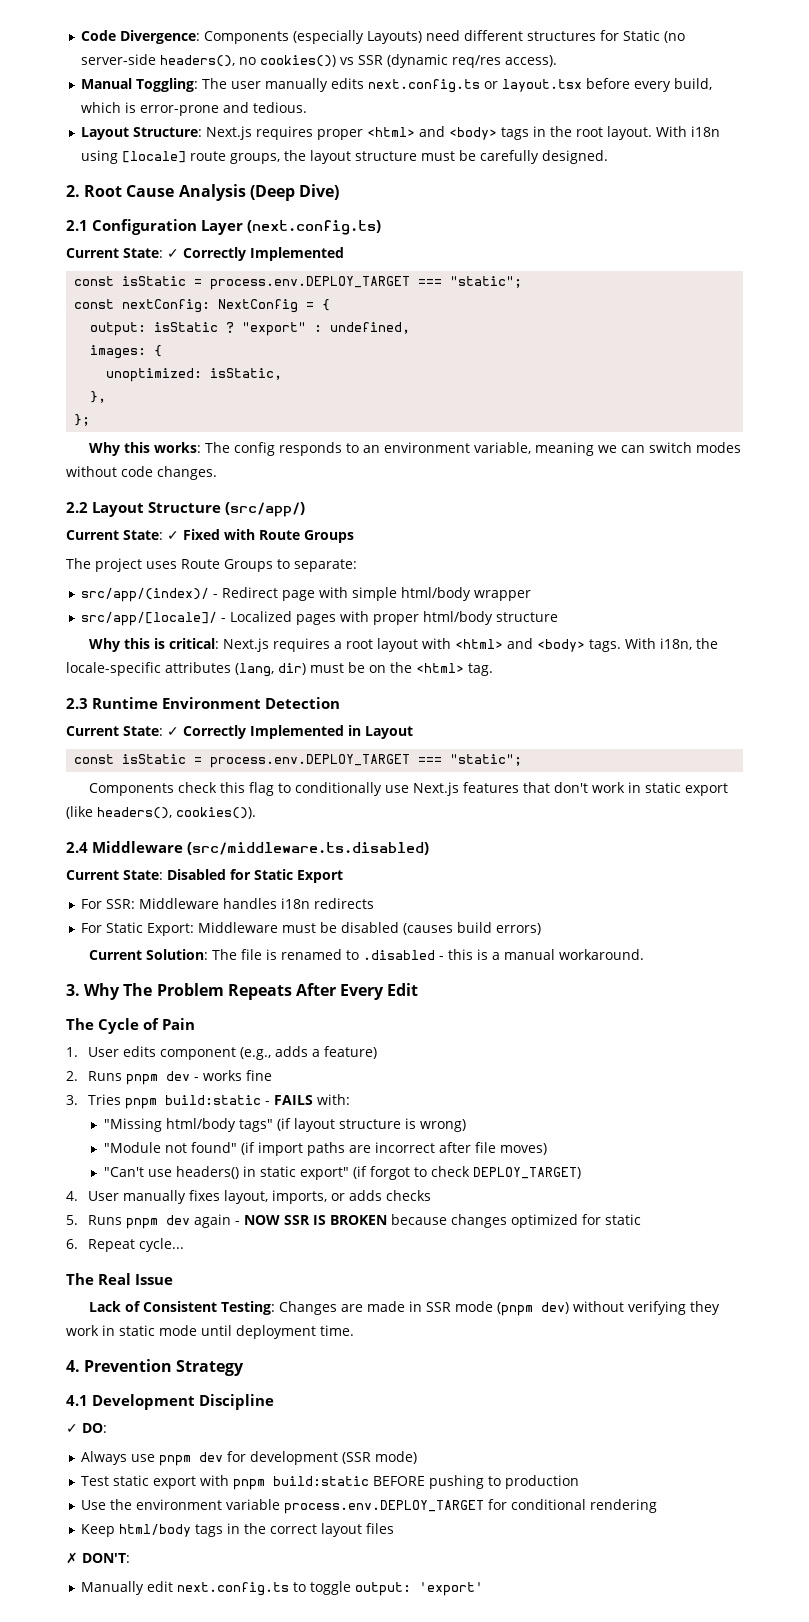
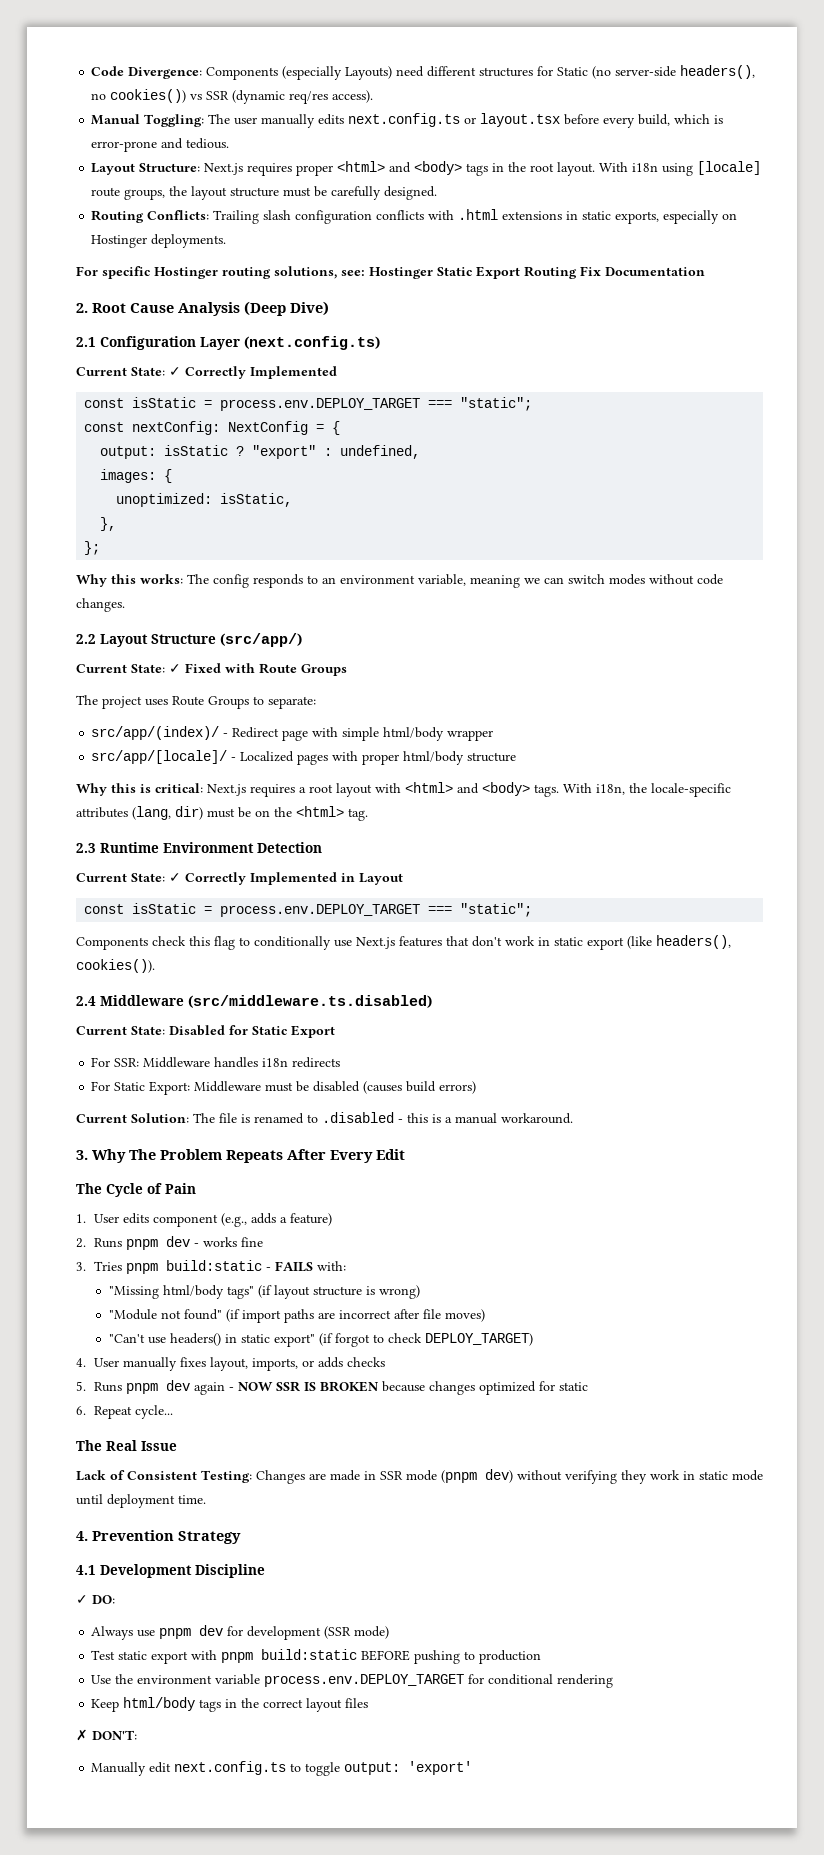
(609, 157) none -> [91,209,738,224] [91,234,227,248] [76,266,705,279] // Routing Conflicts: Trailing slash configuration conflicts with .html extensions in static exports, especially on Hostinger deployments. // For specific Hostinger routing solutions, see: Hostinger Static Export Routing Fix Documentation

